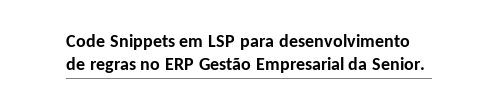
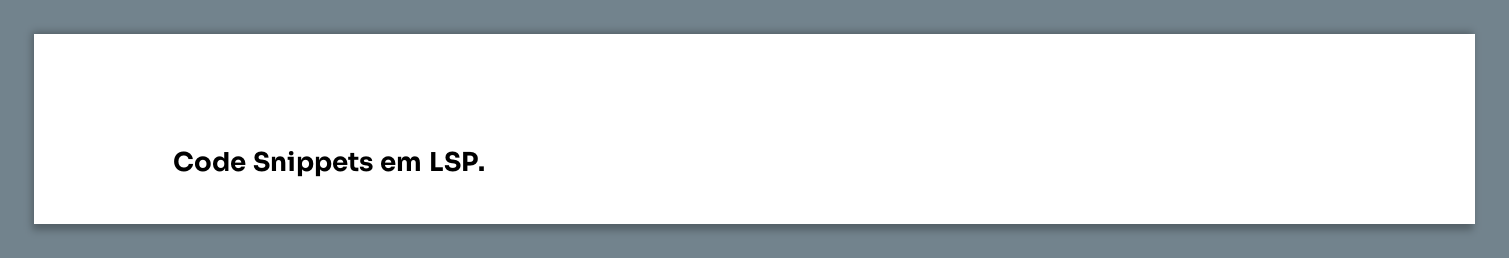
[208,34,410,50] [66,57,426,73] LSP para desenvolvimento de regras no ERP Gestão Empresarial da Senior. -> [429,151,486,172] LSP.

